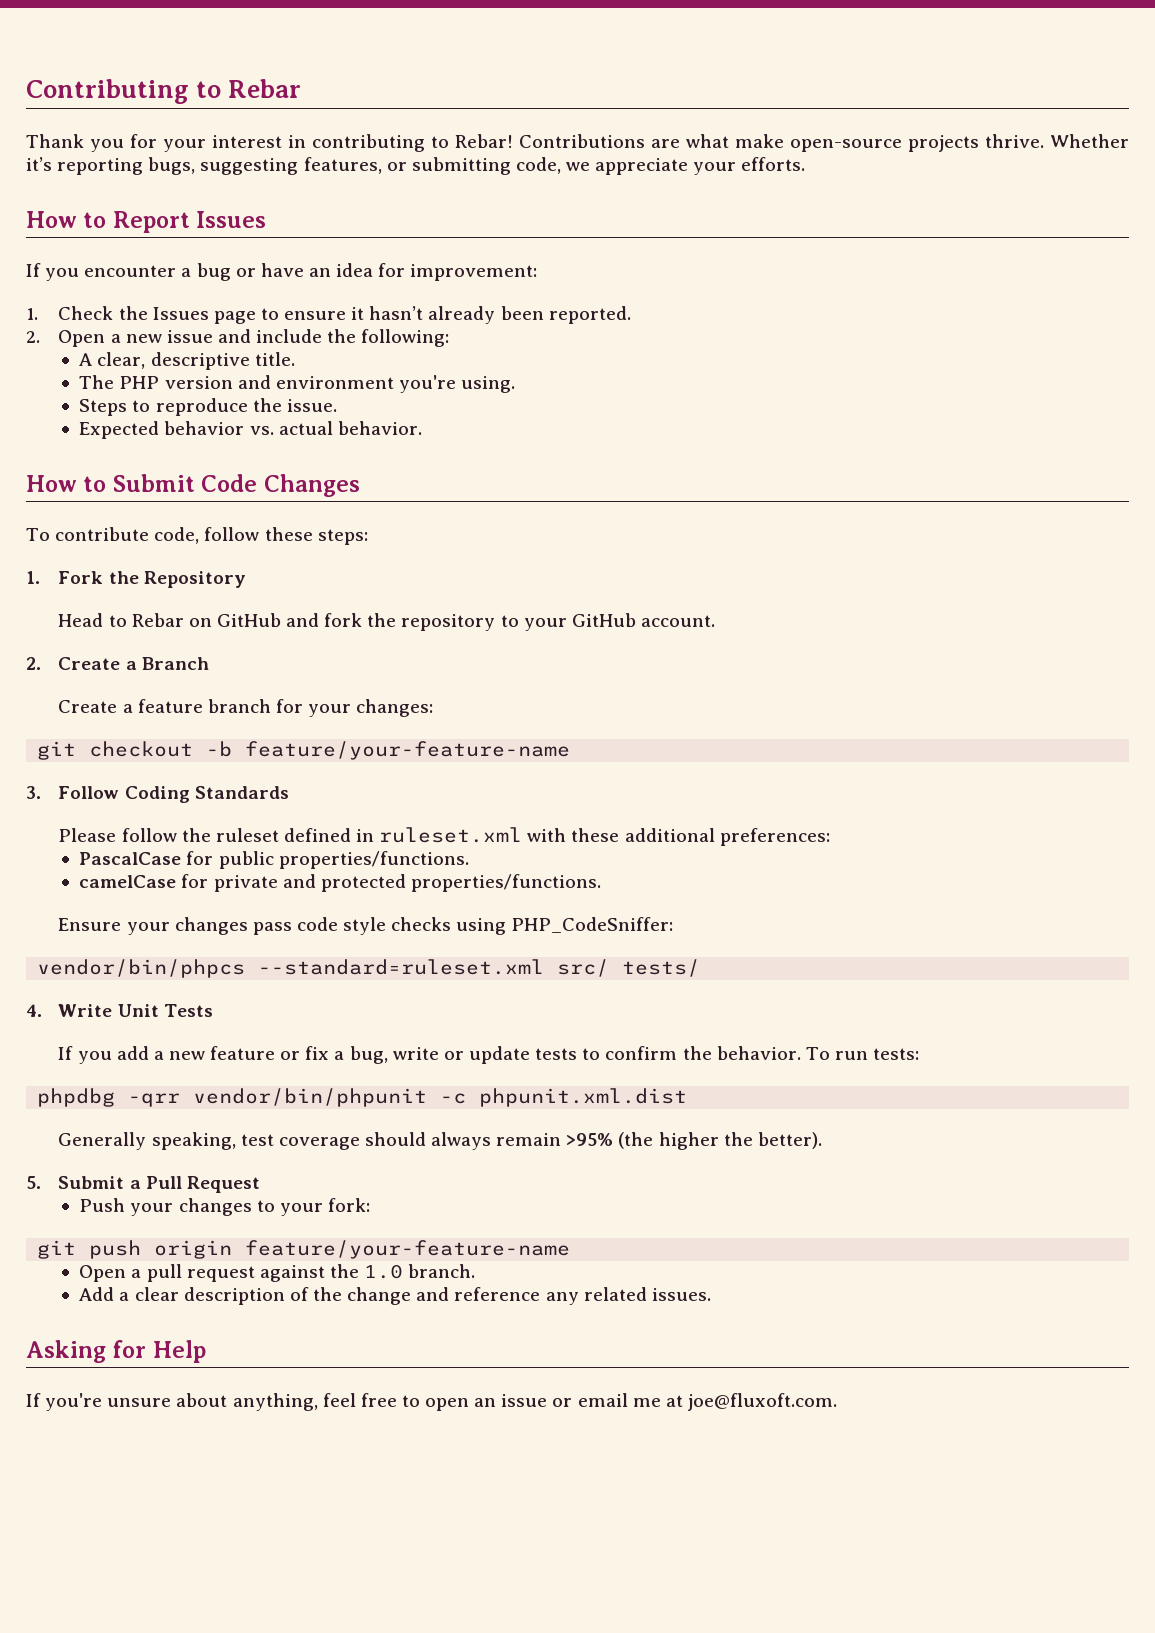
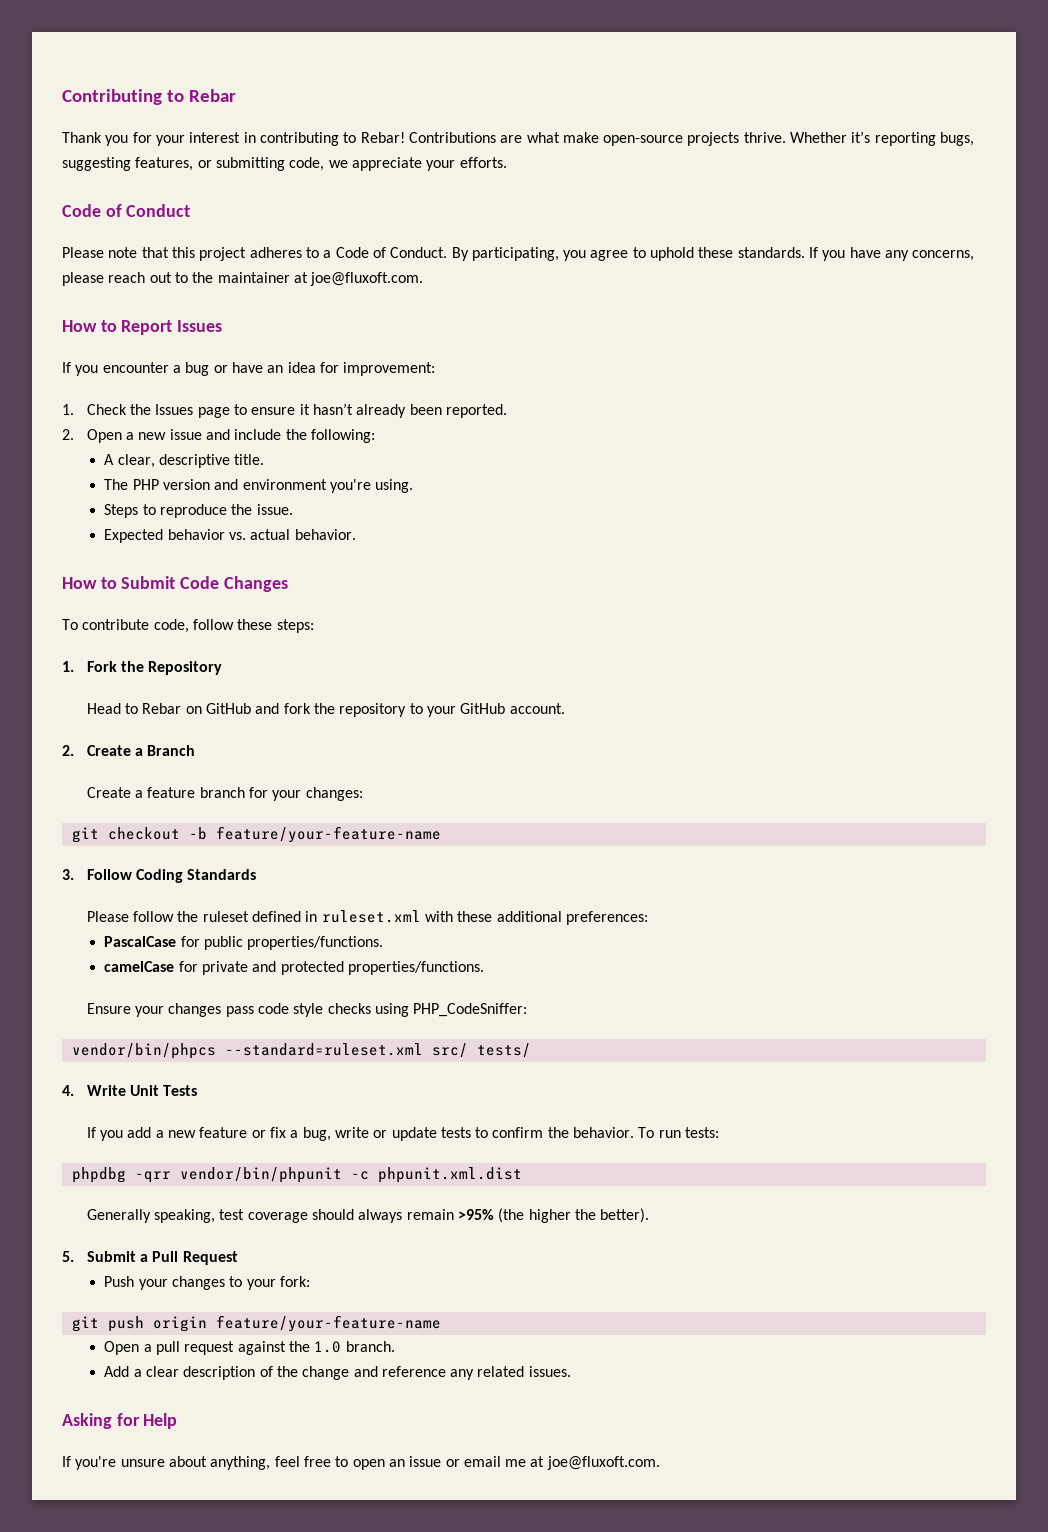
(806, 164) none -> [62,204,191,217] [62,247,975,261] [62,272,424,286] // Code of Conduct // Please note that this project adheres to a Code of Conduct. By participating, you agree to uphold these standards. If you have any concerns, please reach out to the maintainer at joe@fluxoft.com.

